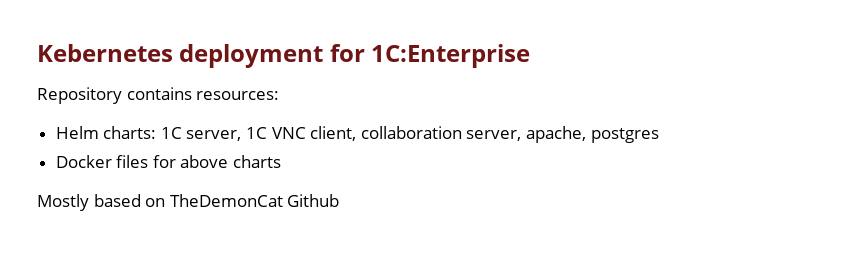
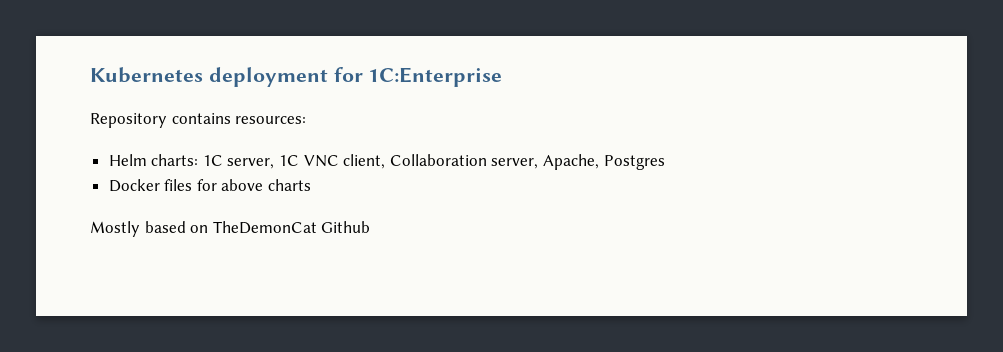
[37,44,173,62] Kebernetes -> [90,67,203,83] Kubernetes
[360,126,659,143] collaboration server, apache, postgres -> [389,154,665,170] Collaboration server, Apache, Postgres

